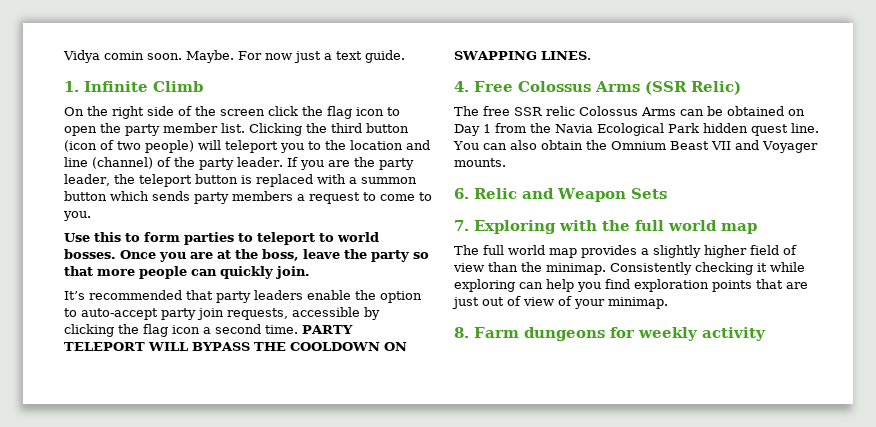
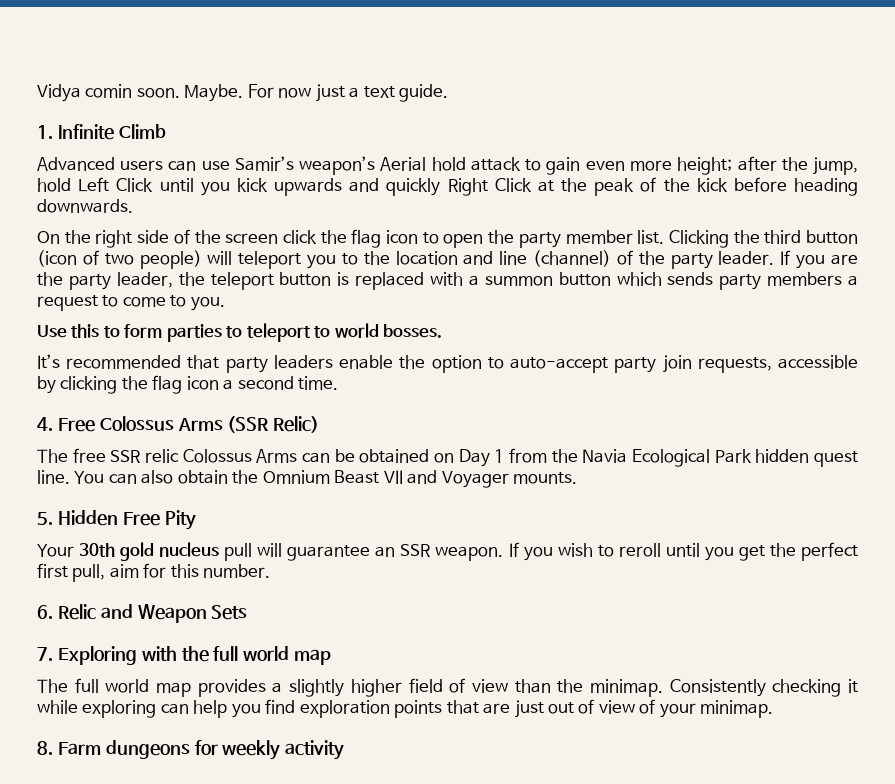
(203, 86) none -> [37,156,858,175] [37,177,858,196] [37,199,133,213] // Advanced users can use Samir’s weapon’s Aerial hold attack to gain even more height; after the jump, hold Left Click until you kick upwards and quickly Right Click at the peak of the kick before heading downwards.
[120,249,429,262] [64,266,310,279] Once you are at the boss, leave the party so that more people can quickly join. -> (443, 331) none
[302,325,353,334] [64,342,407,351] [454,51,591,60] PARTY TELEPORT WILL BYPASS THE COOLDOWN ON SWAPPING LINES. -> (339, 383) none
(506, 162) none -> [37,510,196,530] [37,542,858,561] [37,563,271,582] // 5. Hidden Free Pity // Your 30th gold nucleus pull will guarantee an SSR weapon. If you wish to reroll until you get the perfect first pull, aim for this number.

